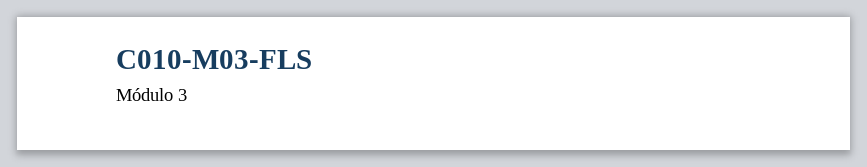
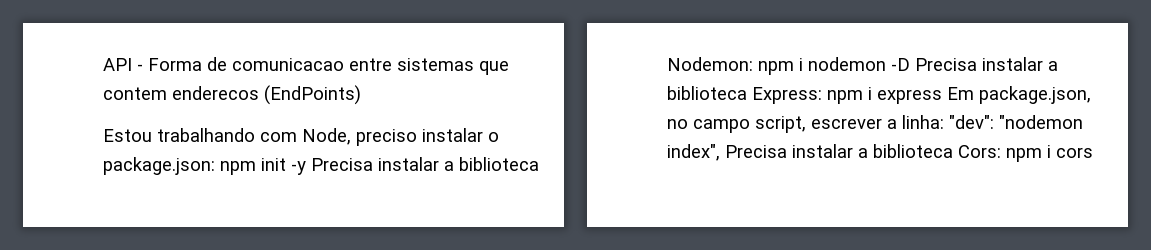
[116,50,312,69] [116,88,187,101] C010-M03-FLS // Módulo 3 -> [103,57,509,75] [103,85,361,105] [103,128,499,146] [103,157,539,175] [667,57,1058,75] [667,86,1091,104] [667,115,1083,133] [667,144,1093,162] API - Forma de comunicacao entre sistemas que contem enderecos (EndPoints) // Estou trabalhando com Node, preciso instalar o package.json: npm init -y Precisa instalar a biblioteca Nodemon: npm i nodemon -D Precisa instalar a biblioteca Express: npm i express Em package.json, no campo script, escrever a linha: "dev": "nodemon index", Precisa instalar a biblioteca Cors: npm i cors

